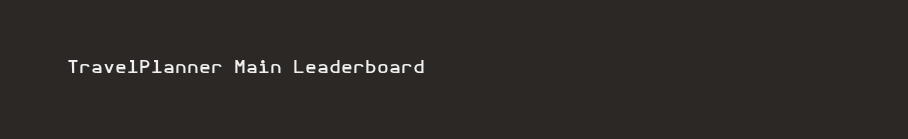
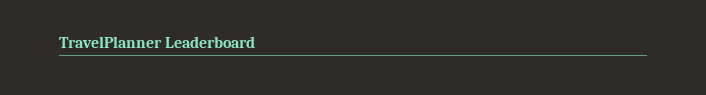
[234,60,282,73] Main -> (162, 42) none

